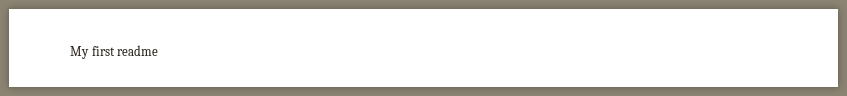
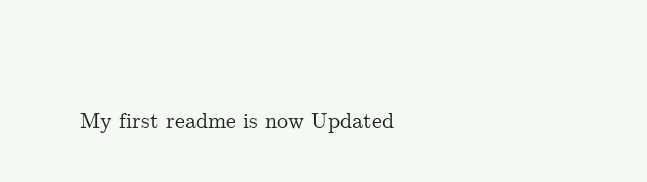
(159, 50) none -> [243,113,394,133] is now Updated

